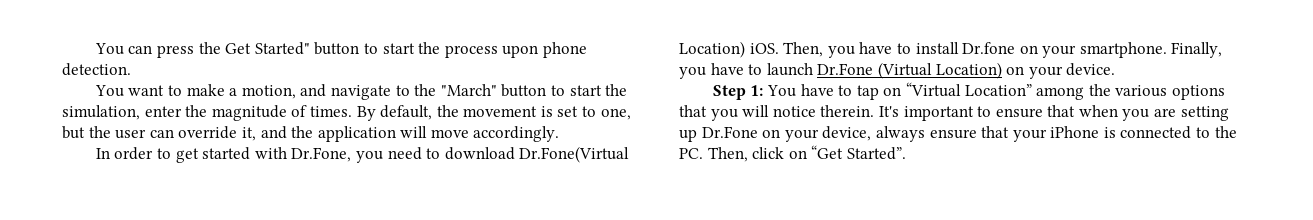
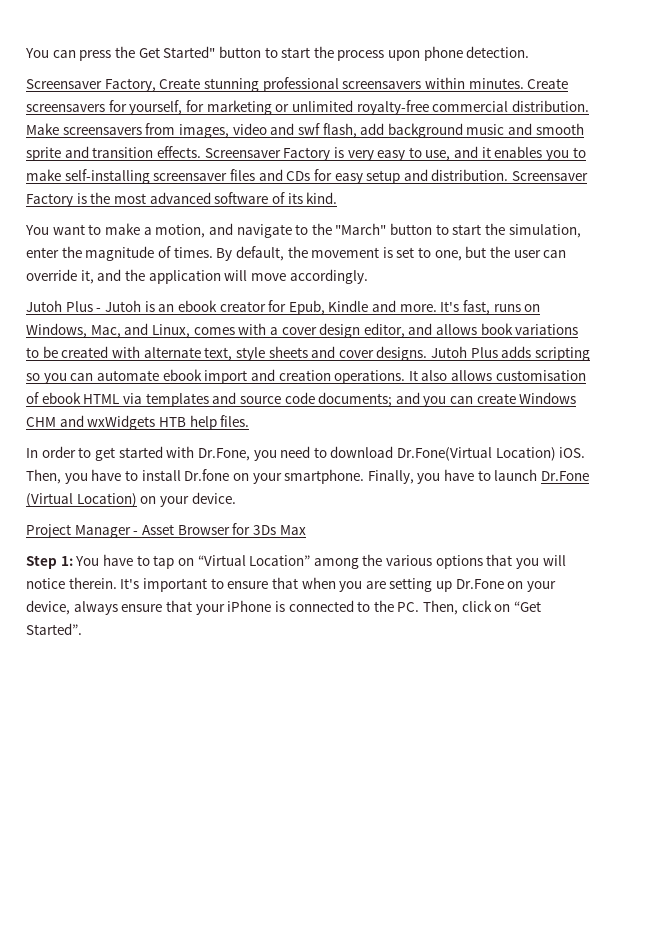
(131, 69) none -> [26,77,569,92] [26,100,589,115] [26,123,584,138] [26,146,586,161] [26,169,589,184] [26,192,338,207] // Screensaver Factory, Create stunning professional screensavers within minutes. Create screensavers for yourself, for marketing or unlimited royalty-free commercial distribution. Make screensavers from images, video and swf flash, add background music and smooth sprite and transition effects. Screensaver Factory is very easy to use, and it enables you to make self-installing screensaver files and CDs for easy setup and distribution. Screensaver Factory is the most advanced software of its kind.
(560, 134) none -> [26,300,541,315] [26,323,579,338] [26,346,591,361] [26,369,586,384] [26,392,577,407] [26,415,250,430] // Jutoh Plus - Jutoh is an ebook creator for Epub, Kindle and more. It's fast, runs on Windows, Mac, and Linux, comes with a cover design editor, and allows book variations to be created with alternate text, style sheets and cover designs. Jutoh Plus adds scripting so you can automate ebook import and creation operations. It also allows customisation of ebook HTML via templates and source code documents; and you can create Windows CHM and wxWidgets HTB help files.
(1116, 69) none -> [26,523,306,538] // Project Manager - Asset Browser for 3Ds Max

